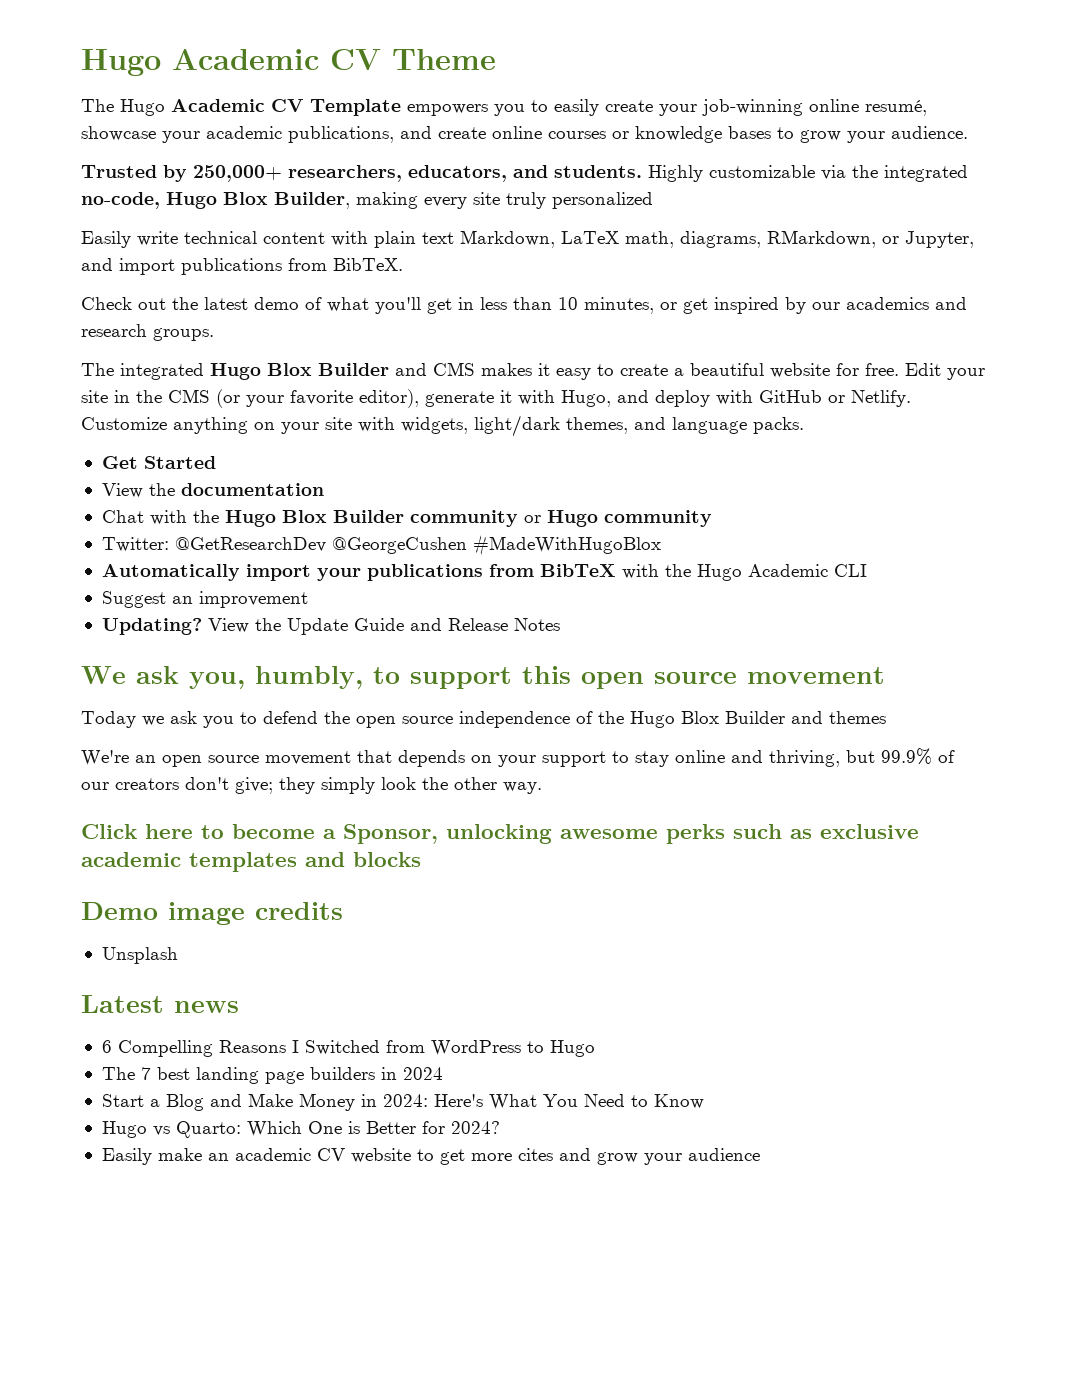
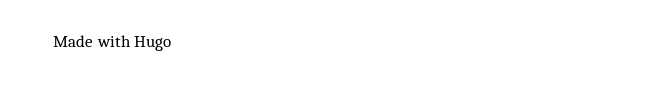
[81,49,496,76] [81,99,927,116] [81,126,968,143] [81,165,968,182] [81,192,653,209] [81,230,974,248] [81,258,403,275] [81,297,967,314] [81,324,214,341] [81,362,985,380] [81,389,911,408] [81,415,804,437] [101,456,216,469] [101,483,324,498] [101,510,712,527] [101,535,661,556] [101,564,867,581] [101,591,308,608] [101,618,560,635] [81,666,885,689] [81,711,886,728] [81,748,955,767] [81,777,542,794] [81,824,919,844] [81,852,421,872] [81,902,343,925] [101,947,178,964] [81,995,239,1013] [101,1040,595,1057] [101,1067,443,1084] [101,1093,704,1111] [101,1121,500,1138] [101,1148,760,1165] Hugo Academic CV Theme // The Hugo Academic CV Template empowers you to easily create your job-winning online resumé, showcase your academic publications, and create online courses or knowledge bases to grow your audience. // Trusted by 250,000+ researchers, educators, and students. Highly customizable via the integrated no-code, Hugo Blox Builder, making every site truly personalized // Easily write technical content with plain text Markdown, LaTeX math, diagrams, RMarkdown, or Jupyter, and import publications from BibTeX. // Check out the latest demo of what you'll get in less than 10 minutes, or get inspired by our academics and research groups. // The integrated Hugo Blox Builder and CMS makes it easy to create a beautiful website for free. Edit your site in the CMS (or your favorite editor), generate it with Hugo, and deploy with GitHub or Netlify. Customize anything on your site with widgets, light/dark themes, and language packs. // Get Started // View the documentation // Chat with the Hugo Blox Builder community or Hugo community // Twitter: @GetResearchDev @GeorgeCushen #MadeWithHugoBlox // Automatically import your publications from BibTeX with the Hugo Academic CLI // Suggest an improvement // Updating? View the Update Guide and Release Notes // We ask you, humbly, to support this open source movement // Today we ask you to defend the open source independence of the Hugo Blox Builder and themes // We're an open source movement that depends on your support to stay online and thriving, but 99.9% of our creators don't give; they simply look the other way. // Click here to become a Sponsor, unlocking awesome perks such as exclusive academic templates and blocks // Demo image credits // Unsplash // Latest news // 6 Compelling Reasons I Switched from WordPress to Hugo // The 7 best landing page builders in 2024 // Start a Blog and Make Money in 2024: Here's What You Need to Know // Hugo vs Quarto: Which One is Better for 2024? // Easily make an academic CV website to get more cites and grow your audience -> [53,35,172,51] Made with Hugo

